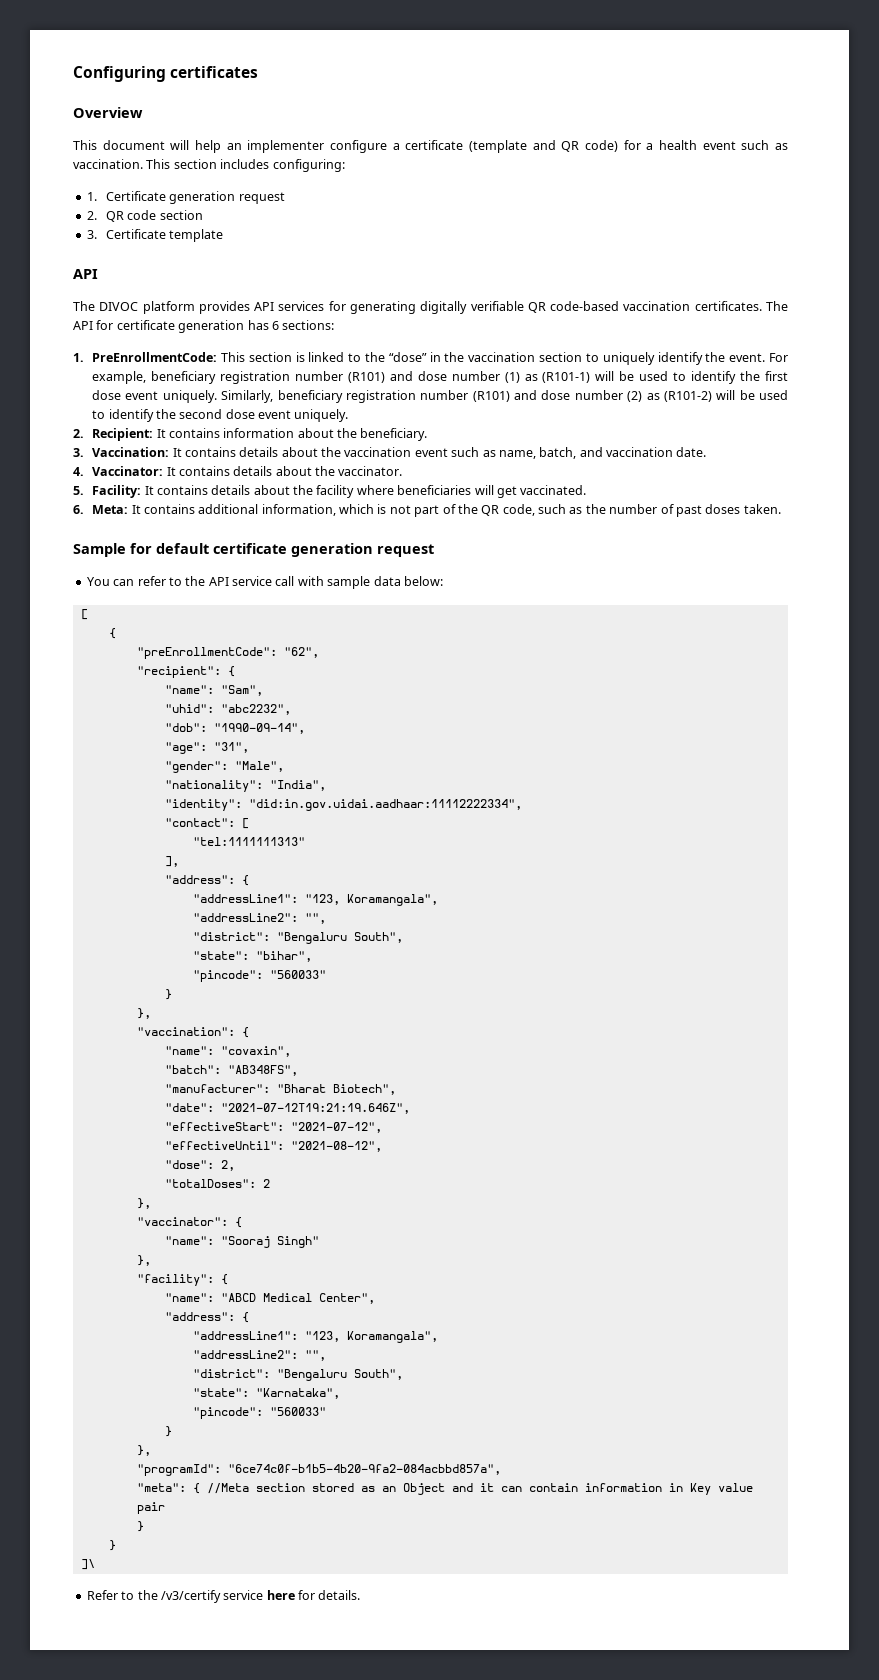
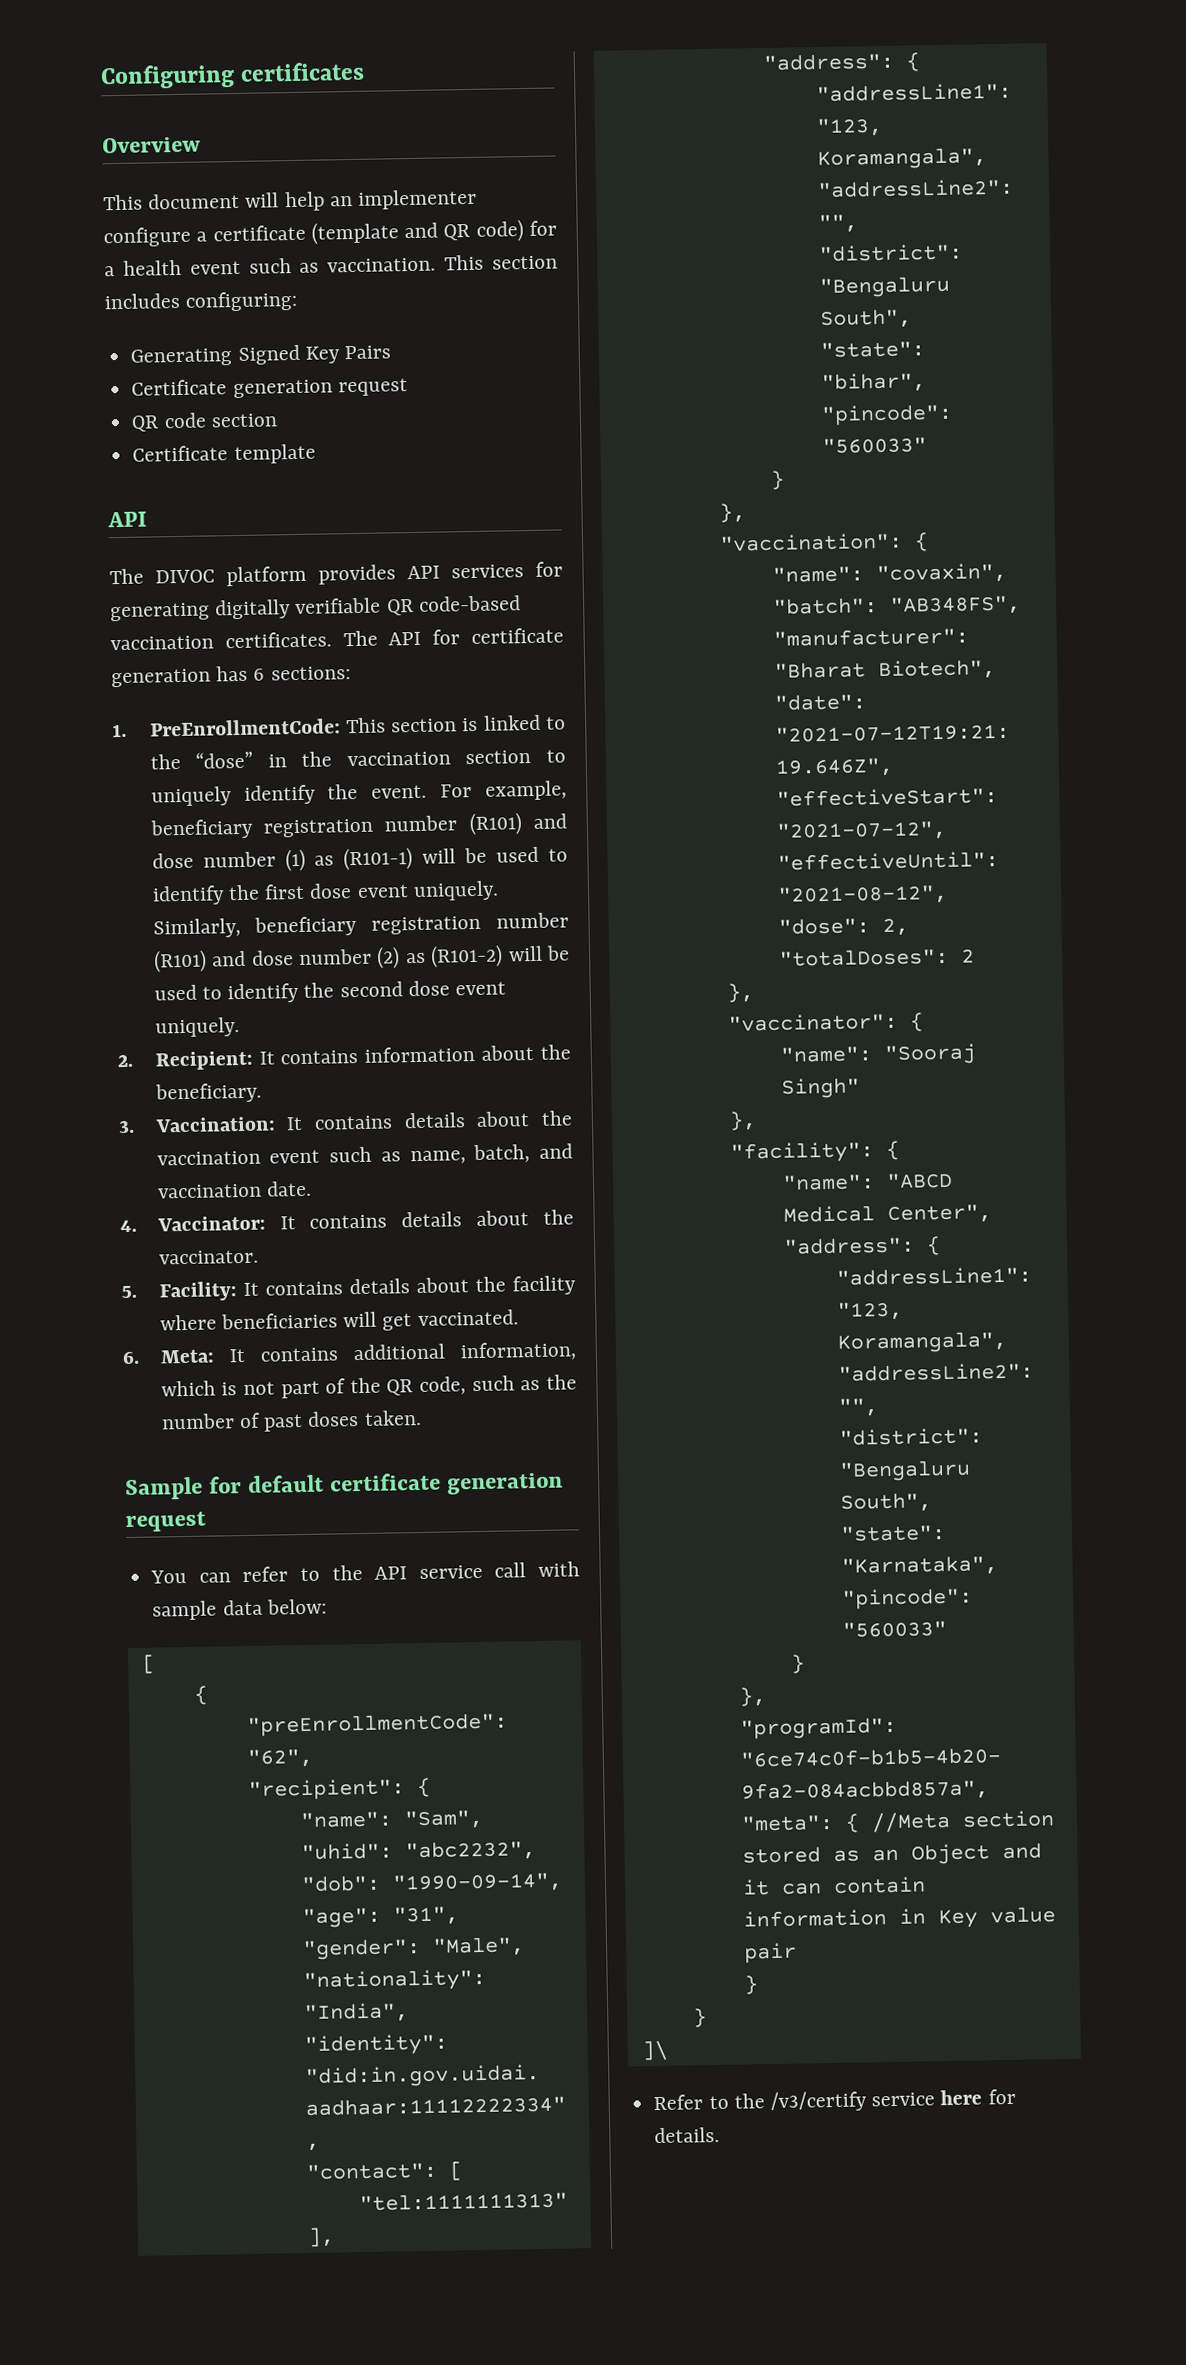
[86,192,97,201] 1. -> [130,344,391,367] Generating Signed Key Pairs //
[86,211,97,220] 2. -> (408, 387) none
[86,230,97,239] 3. -> (278, 420) none

